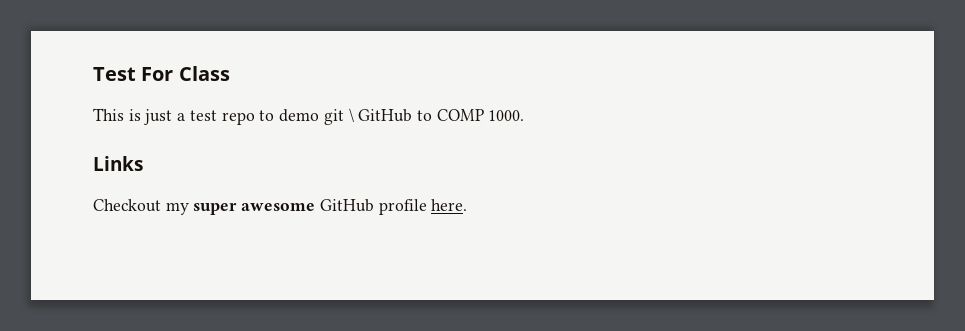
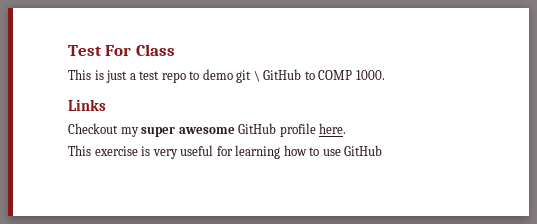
(468, 205) none -> [68,145,383,159] // This exercise is very useful for learning how to use GitHub

